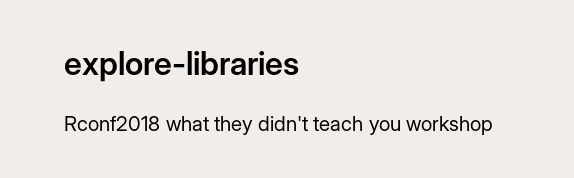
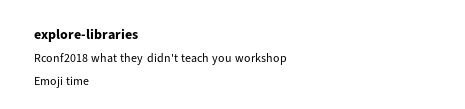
(494, 125) none -> [34,76,90,88] // Emoji time

